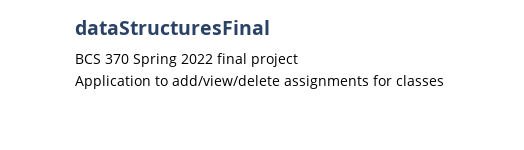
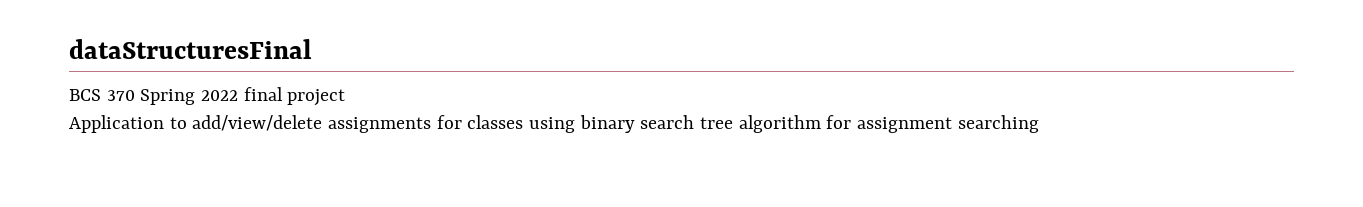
(444, 80) none -> [529,115,1039,133] using binary search tree algorithm for assignment searching

